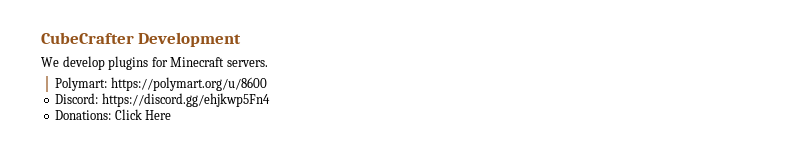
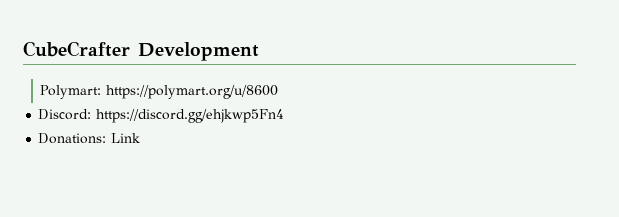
[41,56,268,70] // We develop plugins for Minecraft servers. -> (259, 51) none
[114,109,172,120] Click Here -> [111,133,141,143] Link

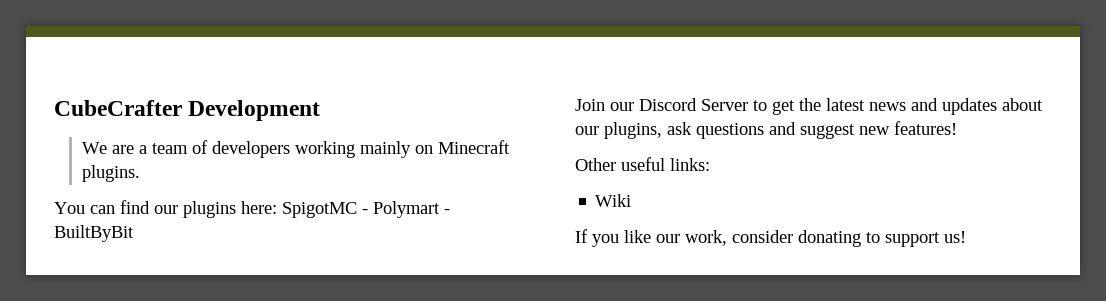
[40,85,279,99] [38,109,285,123] [38,133,141,144] Polymart: https://polymart.org/u/8600 // Discord: https://discord.gg/ehjkwp5Fn4 // Donations: Link -> [82,140,511,158] [82,165,141,182] [54,200,450,218] [54,225,134,242] [575,98,1043,115] [575,121,957,139] [575,157,710,171] [595,194,632,207] [575,229,966,247] We are a team of developers working mainly on Minecraft plugins. // You can find our plugins here: SpigotMC - Polymart - BuiltByBit // Join our Discord Server to get the latest news and updates about our plugins, ask questions and suggest new features! // Other useful links: // Wiki // If you like our work, consider donating to support us!

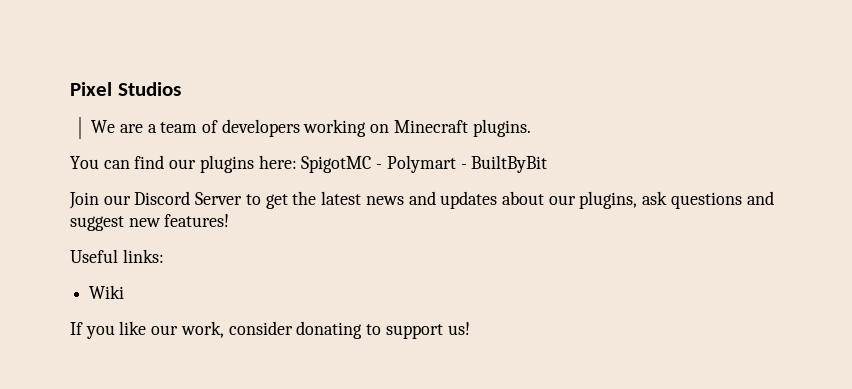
[54,100,321,121] CubeCrafter Development -> [70,82,181,96] Pixel Studios
[360,141,412,158] mainly -> (367, 128) none
[575,157,665,171] Other useful -> [70,249,118,263] Useful

